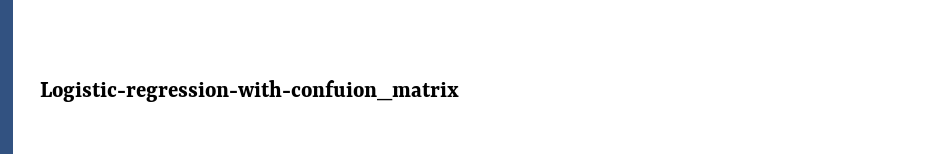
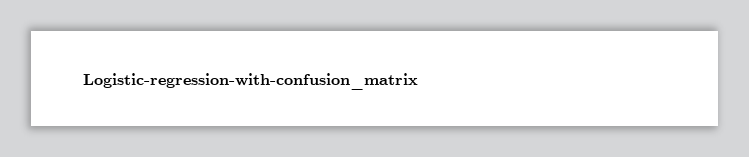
[40,80,459,102] Logistic-regression-with-confuion_matrix -> [83,73,418,90] Logistic-regression-with-confusion_matrix

